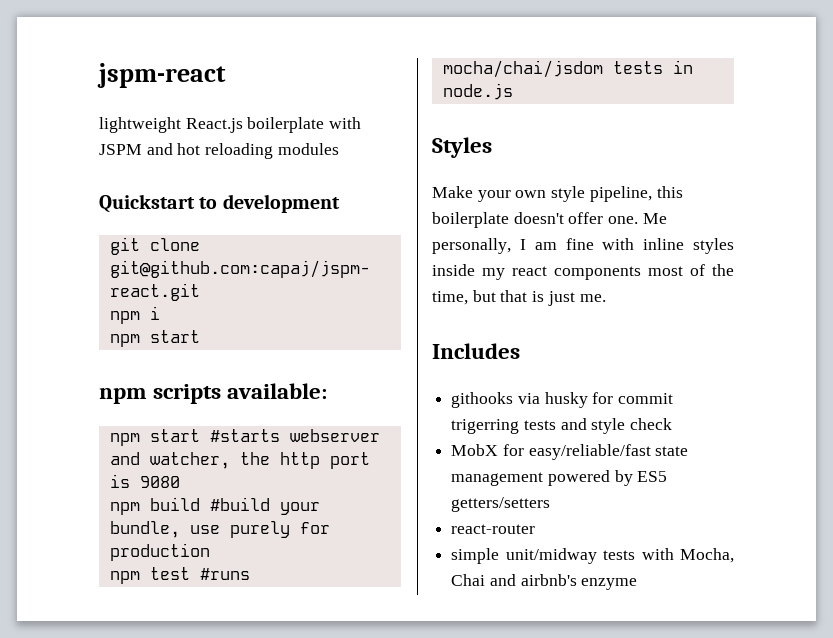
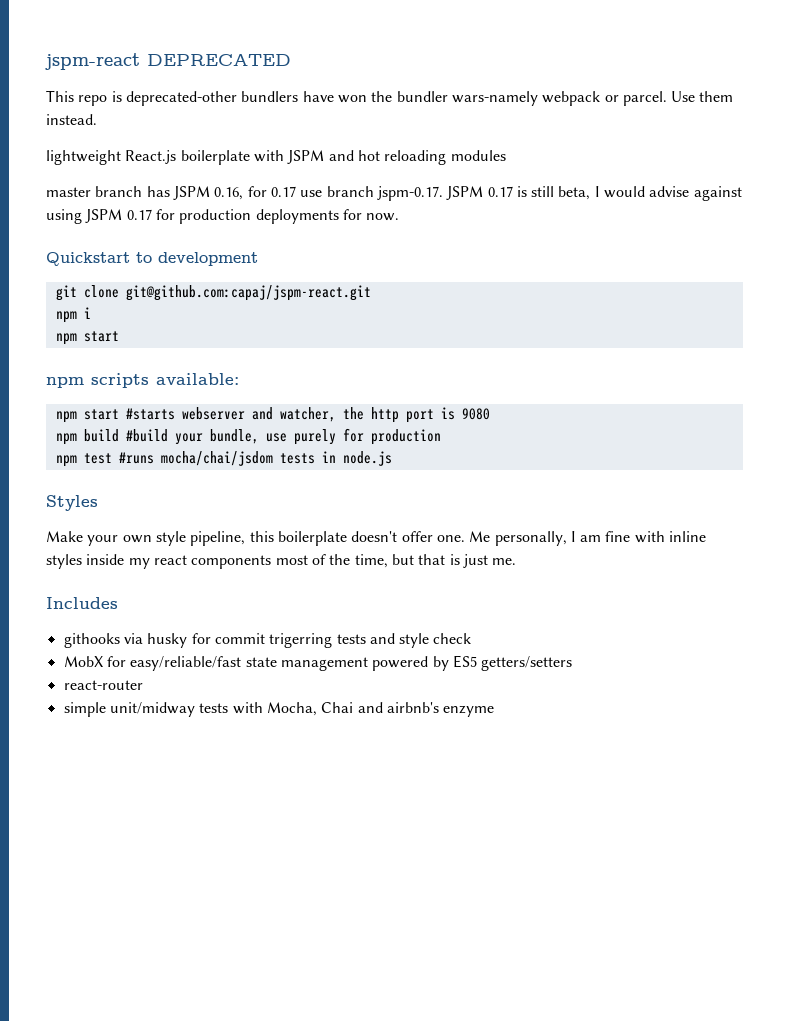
(226, 75) none -> [147,54,291,66] [46,90,734,106] [46,114,97,125] DEPRECATED // This repo is deprecated-other bundlers have won the bundler wars-namely webpack or parcel. Use them instead.
(339, 149) none -> [46,186,742,201] [46,209,400,224] // master branch has JSPM 0.16, for 0.17 use branch jspm-0.17. JSPM 0.17 is still beta, I would advise against using JSPM 0.17 for production deployments for now.

